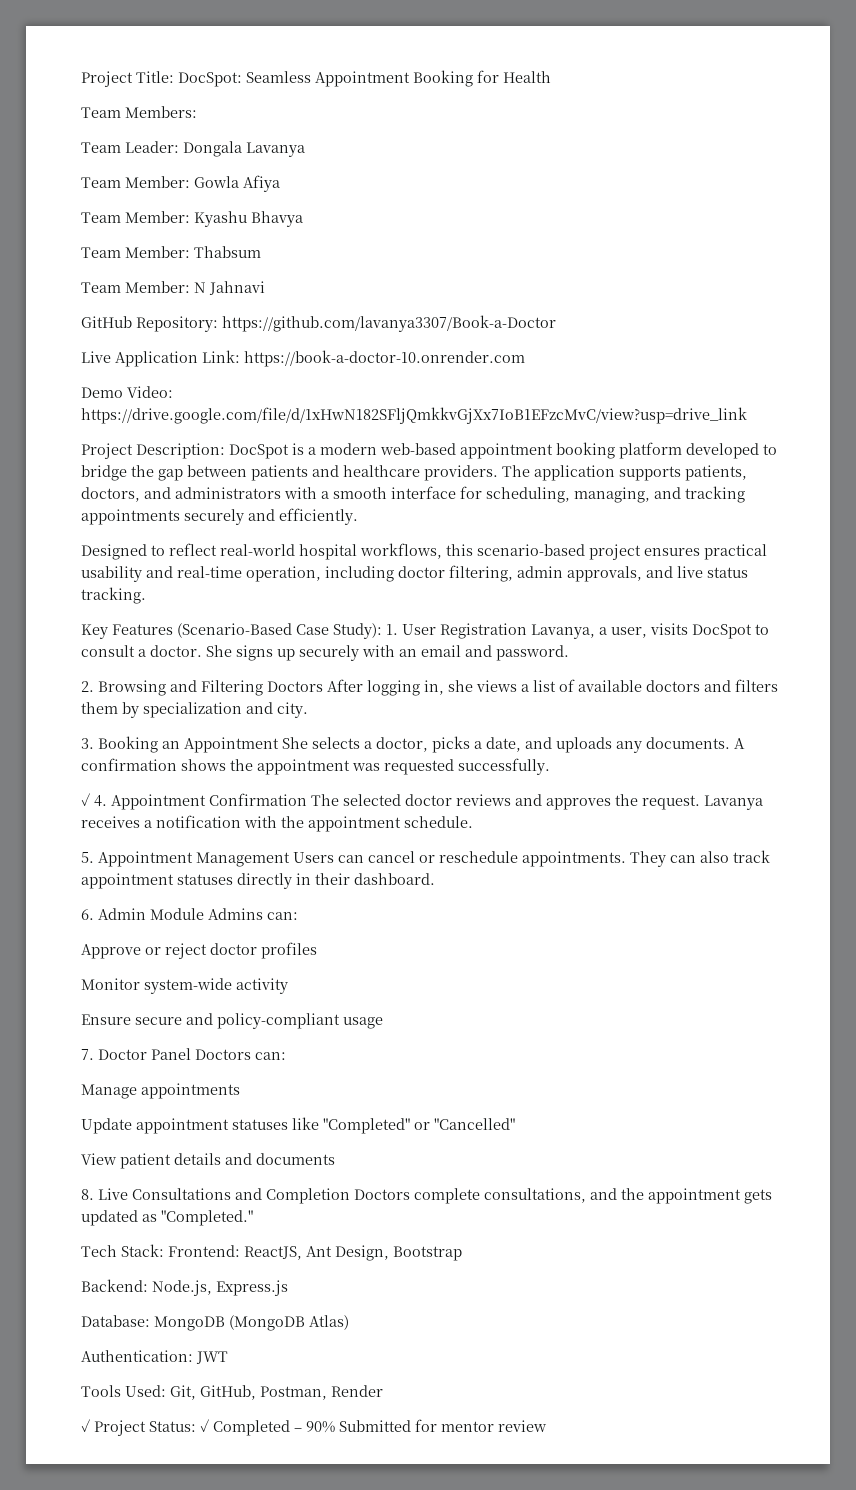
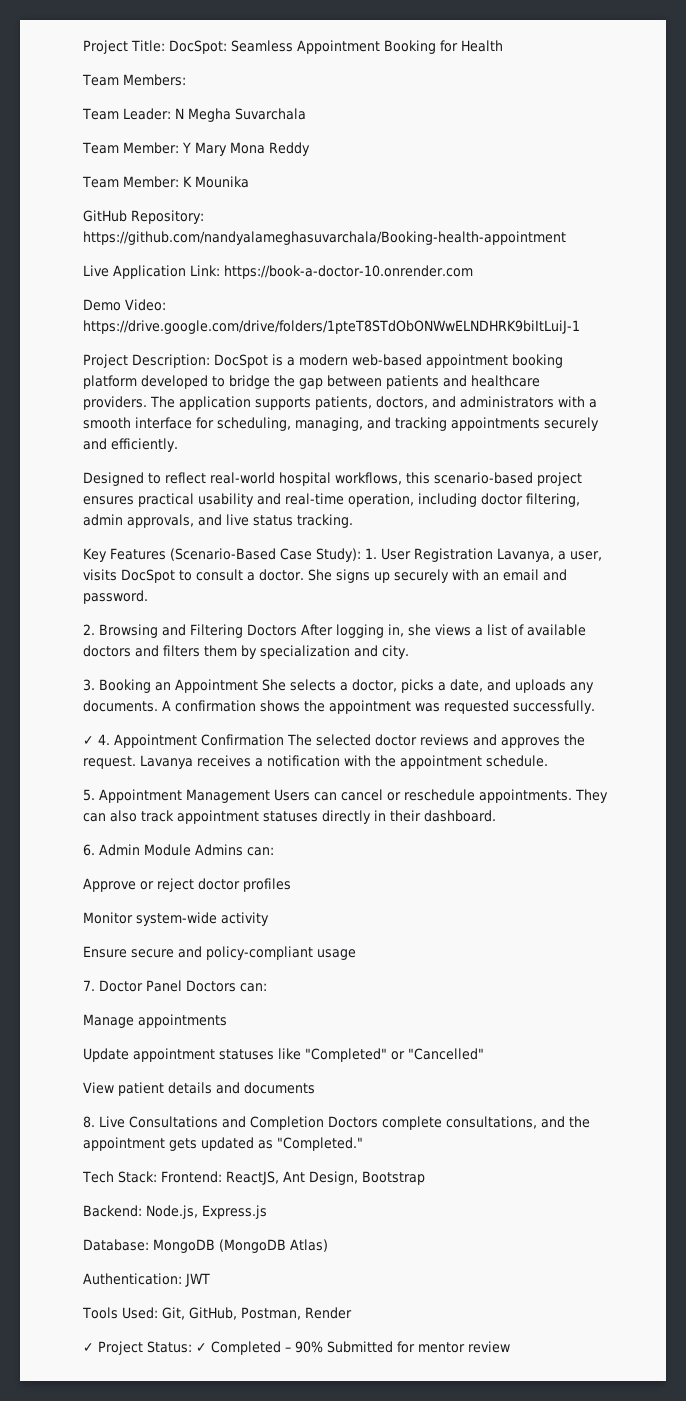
[183,141,305,157] [81,175,280,192] [81,211,303,227] [81,246,261,258] [81,281,265,295] Dongala Lavanya // Team Member: Gowla Afiya // Team Member: Kyashu Bhavya // Team Member: Thabsum // Team Member: N Jahnavi -> [174,108,306,122] [82,142,310,156] [82,176,249,188] N Megha Suvarchala // Team Member: Y Mary Mona Reddy // Team Member: K Mounika
[222,315,556,332] https://github.com/lavanya3307/Book-a-Doctor -> [83,231,566,245] https://github.com/nandyalameghasuvarchala/Booking-health-appointment
[81,407,747,424] https://drive.google.com/file/d/1xHwN182SFljQmkkvGjXx7IoB1EFzcMvC/view?usp=drive_link -> [83,320,580,334] https://drive.google.com/drive/folders/1pteT8STdObONWwELNDHRK9biItLuiJ-1

